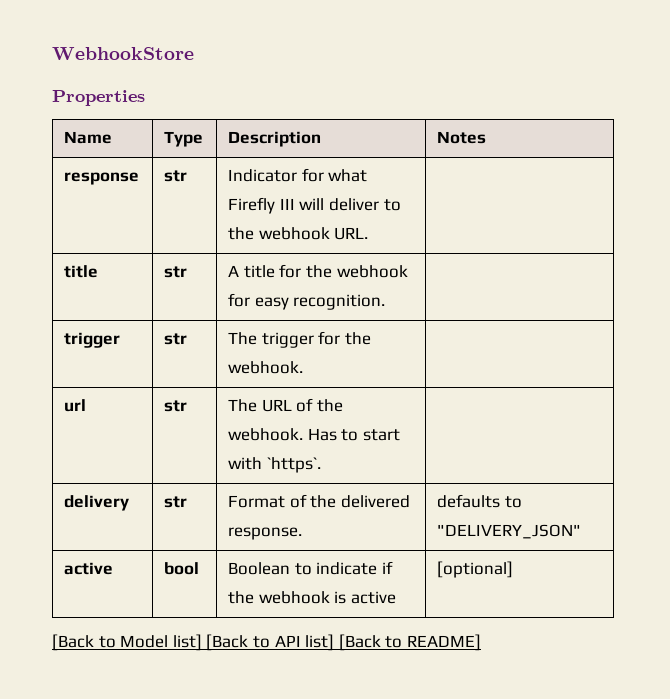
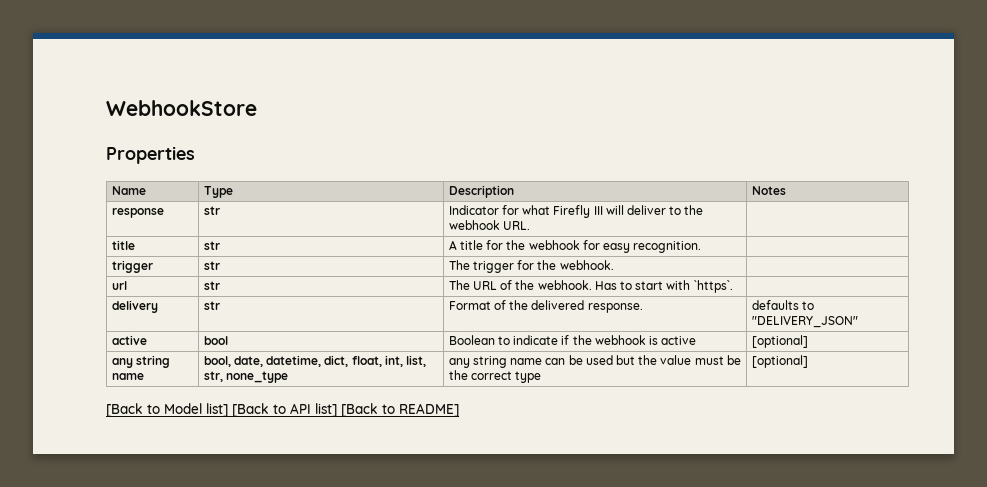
(514, 569) none -> [111,355,170,368] [111,373,144,380] [203,355,426,367] [203,371,288,383] [448,355,741,368] [448,370,542,383] [751,355,808,368] // any string name | bool, date, datetime, dict, float, int, list, str, none_type | any string name can be used but the value must be the correct type | [optional]

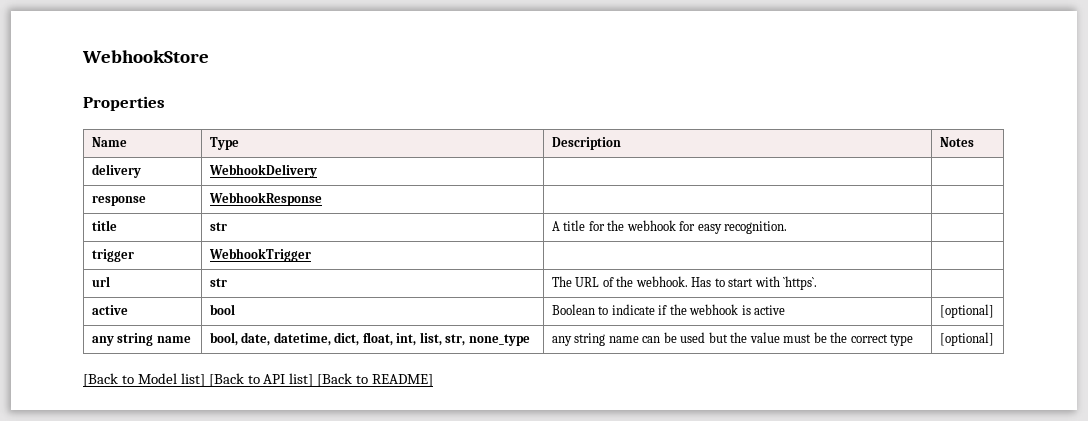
(786, 190) none -> [91,164,141,178] [208,164,317,178] // delivery | WebhookDelivery | |
[203,206,220,215] [448,205,704,218] [448,220,530,230] str | Indicator for what Firefly III will deliver to the webhook URL. -> [208,192,322,206] WebhookResponse |
[203,261,220,270] [448,260,614,273] str | The trigger for the webhook. -> [208,248,311,262] WebhookTrigger |
[111,300,158,313] [203,301,220,310] [448,300,643,313] [751,300,814,310] [751,316,858,328] // delivery | str | Format of the delivered response. | defaults to "DELIVERY_JSON" -> (818, 283) none

